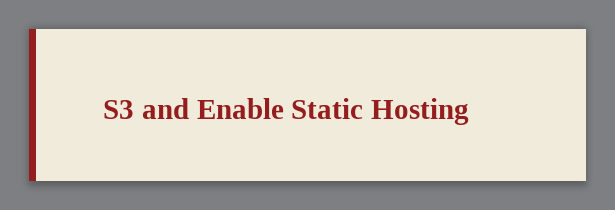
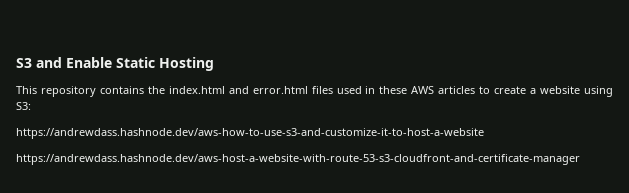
(470, 111) none -> [16,86,614,97] [16,102,31,110] [16,128,484,139] [16,154,580,165] // This repository contains the index.html and error.html files used in these AWS articles to create a website using S3: // https://andrewdass.hashnode.dev/aws-how-to-use-s3-and-customize-it-to-host-a-website // https://andrewdass.hashnode.dev/aws-host-a-website-with-route-53-s3-cloudfront-and-certificate-manager

